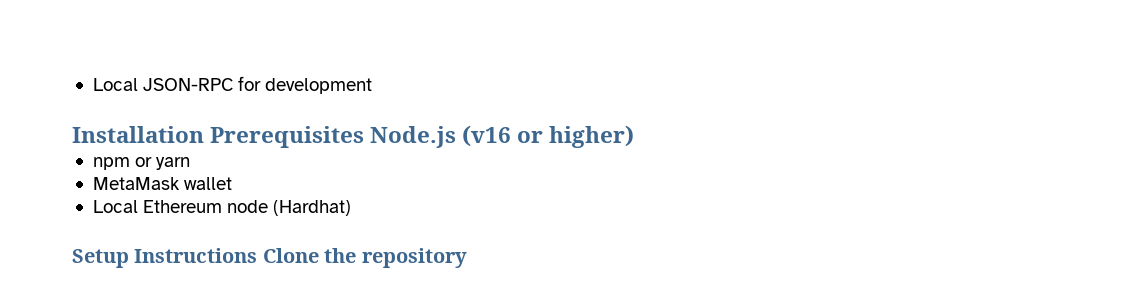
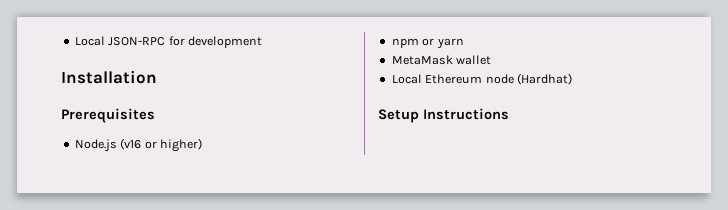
(204, 134) none -> (157, 77) //
(365, 137) none -> (155, 115) //
[262,248,467,268] Clone the repository -> (509, 114) none

